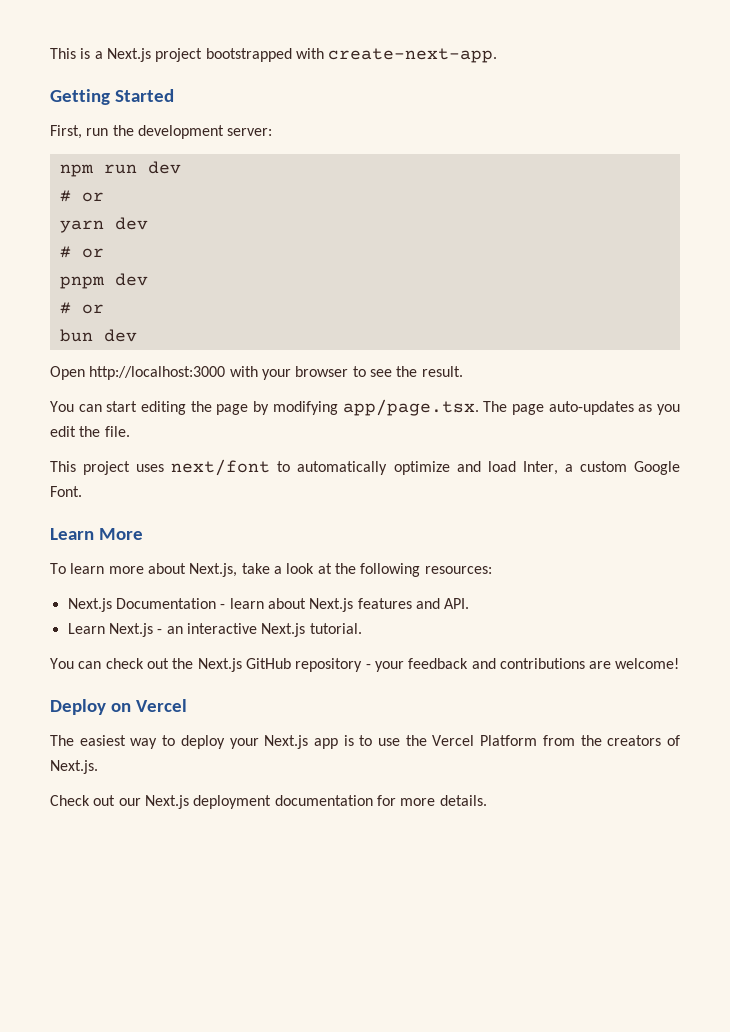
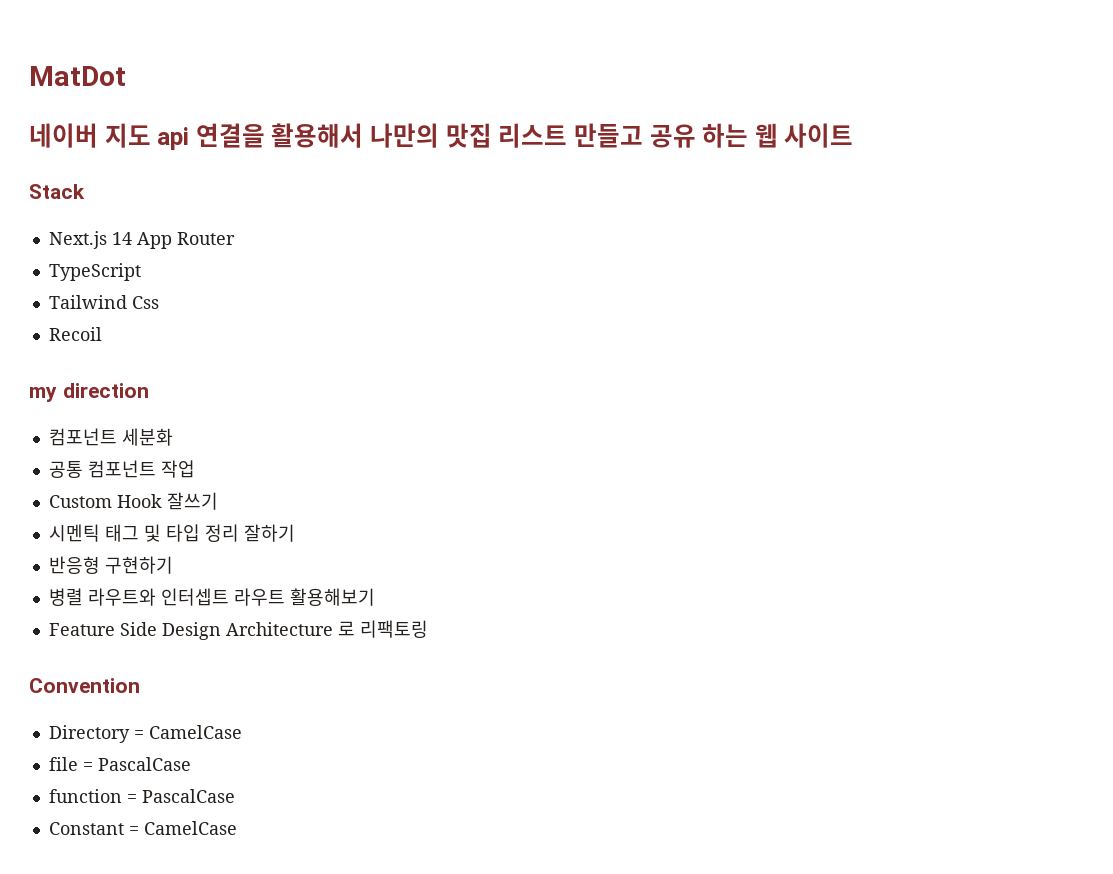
[50,48,498,63] [50,89,174,105] [50,125,273,139] [59,161,181,177] [59,190,104,202] [59,217,148,233] [59,246,104,258] [59,273,148,289] [59,302,104,314] [59,329,137,342] [50,366,463,380] [50,399,681,416] [50,426,130,437] [50,459,680,476] [50,486,82,497] [50,528,143,540] [50,563,492,577] [67,598,470,612] [67,623,362,637] [50,658,680,672] [50,699,187,715] [50,735,680,749] [50,760,98,774] [50,795,487,809] This is a Next.js project bootstrapped with create-next-app. // Getting Started // First, run the development server: // npm run dev // # or // yarn dev // # or // pnpm dev // # or // bun dev // Open http://localhost:3000 with your browser to see the result. // You can start editing the page by modifying app/page.tsx. The page auto-updates as you edit the file. // This project uses next/font to automatically optimize and load Inter, a custom Google Font. // Learn More // To learn more about Next.js, take a look at the following resources: // Next.js Documentation - learn about Next.js features and API. // Learn Next.js - an interactive Next.js tutorial. // You can check out the Next.js GitHub repository - your feedback and contributions are welcome! // Deploy on Vercel // The easiest way to deploy your Next.js app is to use the Vercel Platform from the creators of Next.js. // Check out our Next.js deployment documentation for more details. -> [29,66,126,86] [29,123,854,150] [29,184,85,199] [48,231,235,249] [48,263,141,281] [48,295,159,309] [48,327,102,341] [29,383,149,402] [48,428,173,446] [48,460,195,478] [48,492,218,510] [48,524,295,542] [48,556,173,574] [48,588,375,606] [48,620,428,640] [29,678,140,693] [48,725,242,743] [48,757,191,771] [48,789,235,803] [48,821,237,835] MatDot // 네이버 지도 api 연결을 활용해서 나만의 맛집 리스트 만들고 공유 하는 웹 사이트 // Stack // Next.js 14 App Router // TypeScript // Tailwind Css // Recoil // my direction // 컴포넌트 세분화 // 공통 컴포넌트 작업 // Custom Hook 잘쓰기 // 시멘틱 태그 및 타입 정리 잘하기 // 반응형 구현하기 // 병렬 라우트와 인터셉트 라우트 활용해보기 // Feature Side Design Architecture 로 리팩토링 // Convention // Directory = CamelCase // file = PascalCase // function = PascalCase // Constant = CamelCase

